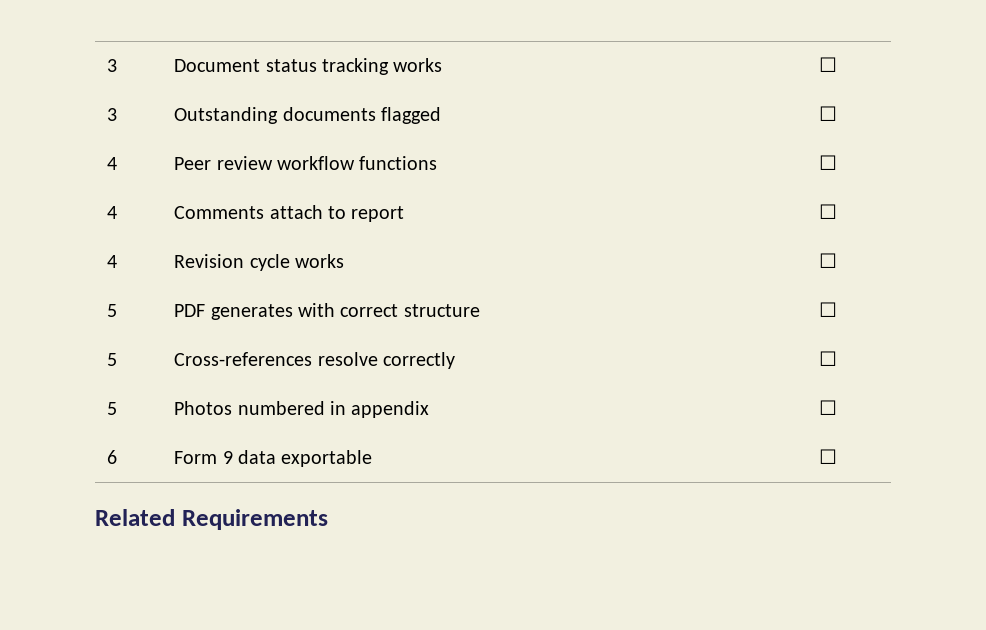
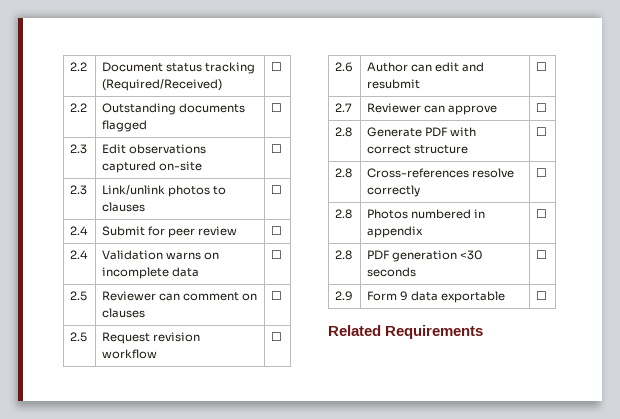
[107,59,118,72] 3 -> [69,62,87,71] 2.2
[393,58,443,72] [819,57,838,72] [107,108,118,121] works | ☐ // 3 -> [101,79,222,91] [270,62,282,71] [69,103,87,112] (Required/Received) | ☐ // 2.2
[107,157,118,170] [174,156,438,170] [819,155,838,170] [107,206,118,219] [174,205,405,222] [819,204,838,219] [107,255,118,268] [174,254,344,271] [819,253,838,268] [107,304,118,317] [174,304,293,320] 4 | Peer review workflow functions | ☐ // 4 | Comments attach to report | ☐ // 4 | Revision cycle works | ☐ // 5 | PDF generates -> [69,144,87,154] [101,144,207,154] [101,161,203,173] [270,144,282,153] [69,185,87,195] [101,185,227,197] [101,202,145,212] [270,185,282,194] [69,226,88,235] [101,226,238,238] [270,226,282,235] [69,250,88,259] [101,250,220,260] [101,267,200,279] [270,250,282,259] [69,291,87,301] [101,291,258,301] [101,308,145,318] [270,291,282,300] [69,332,87,342] [101,332,201,344] [101,349,157,359] [270,332,282,341] [334,62,353,72] [366,62,485,72] [366,79,420,89] [535,62,547,71] [334,103,352,112] [366,103,498,115] [535,103,547,112] [334,127,352,137] [366,127,448,137] 2.3 | Edit observations captured on-site | ☐ // 2.3 | Link/unlink photos to clauses | ☐ // 2.4 | Submit for peer review | ☐ // 2.4 | Validation warns on incomplete data | ☐ // 2.5 | Reviewer can comment on clauses | ☐ // 2.5 | Request revision workflow | ☐ // 2.6 | Author can edit and resubmit | ☐ // 2.7 | Reviewer can approve | ☐ // 2.8 | Generate PDF
[107,353,118,366] 5 -> [334,168,352,178] 2.8
[107,402,118,415] 5 -> [334,209,352,219] 2.8
[107,450,118,464] 6 -> [334,250,352,260] [366,250,484,262] [366,267,416,277] [535,250,547,259] [334,291,353,301] 2.8 | PDF generation <30 seconds | ☐ // 2.9

